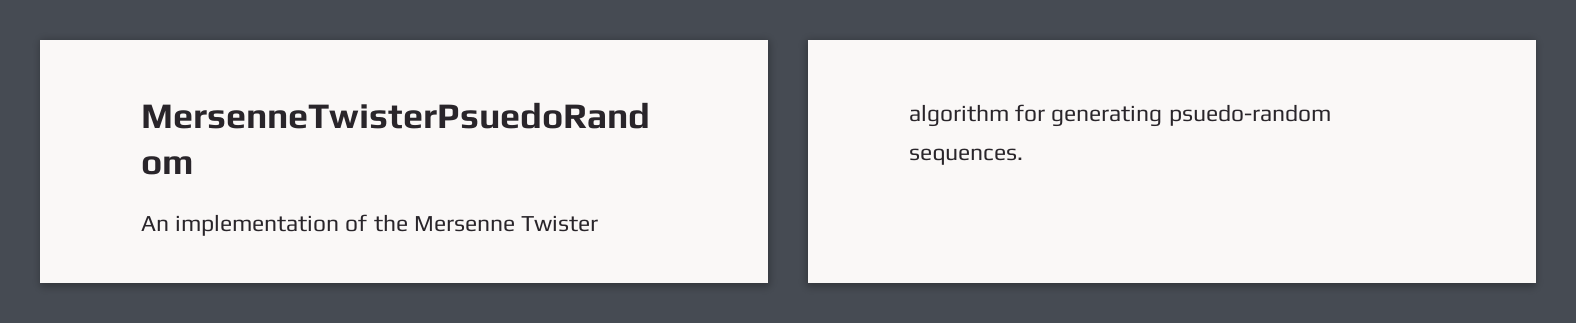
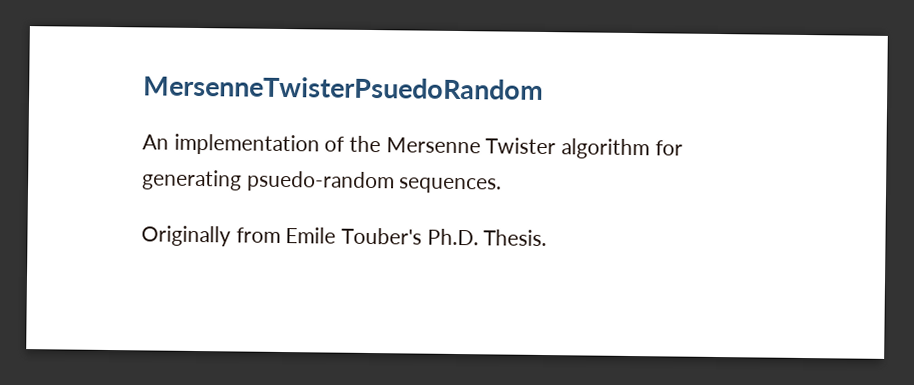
(1023, 156) none -> [141,225,548,247] // Originally from Emile Touber's Ph.D. Thesis.

